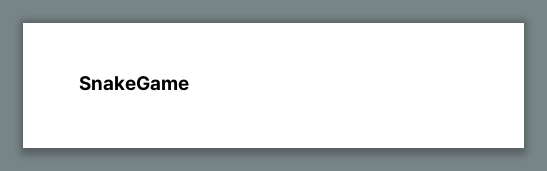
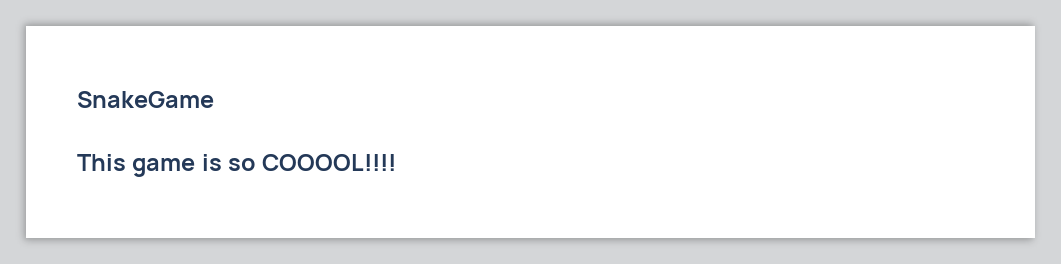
(189, 83) none -> [77,154,397,177] // This game is so COOOOL!!!!

